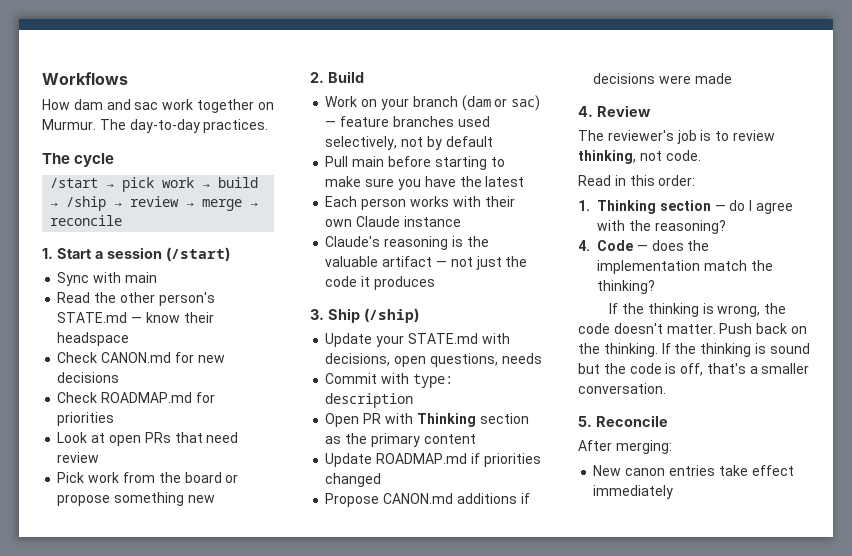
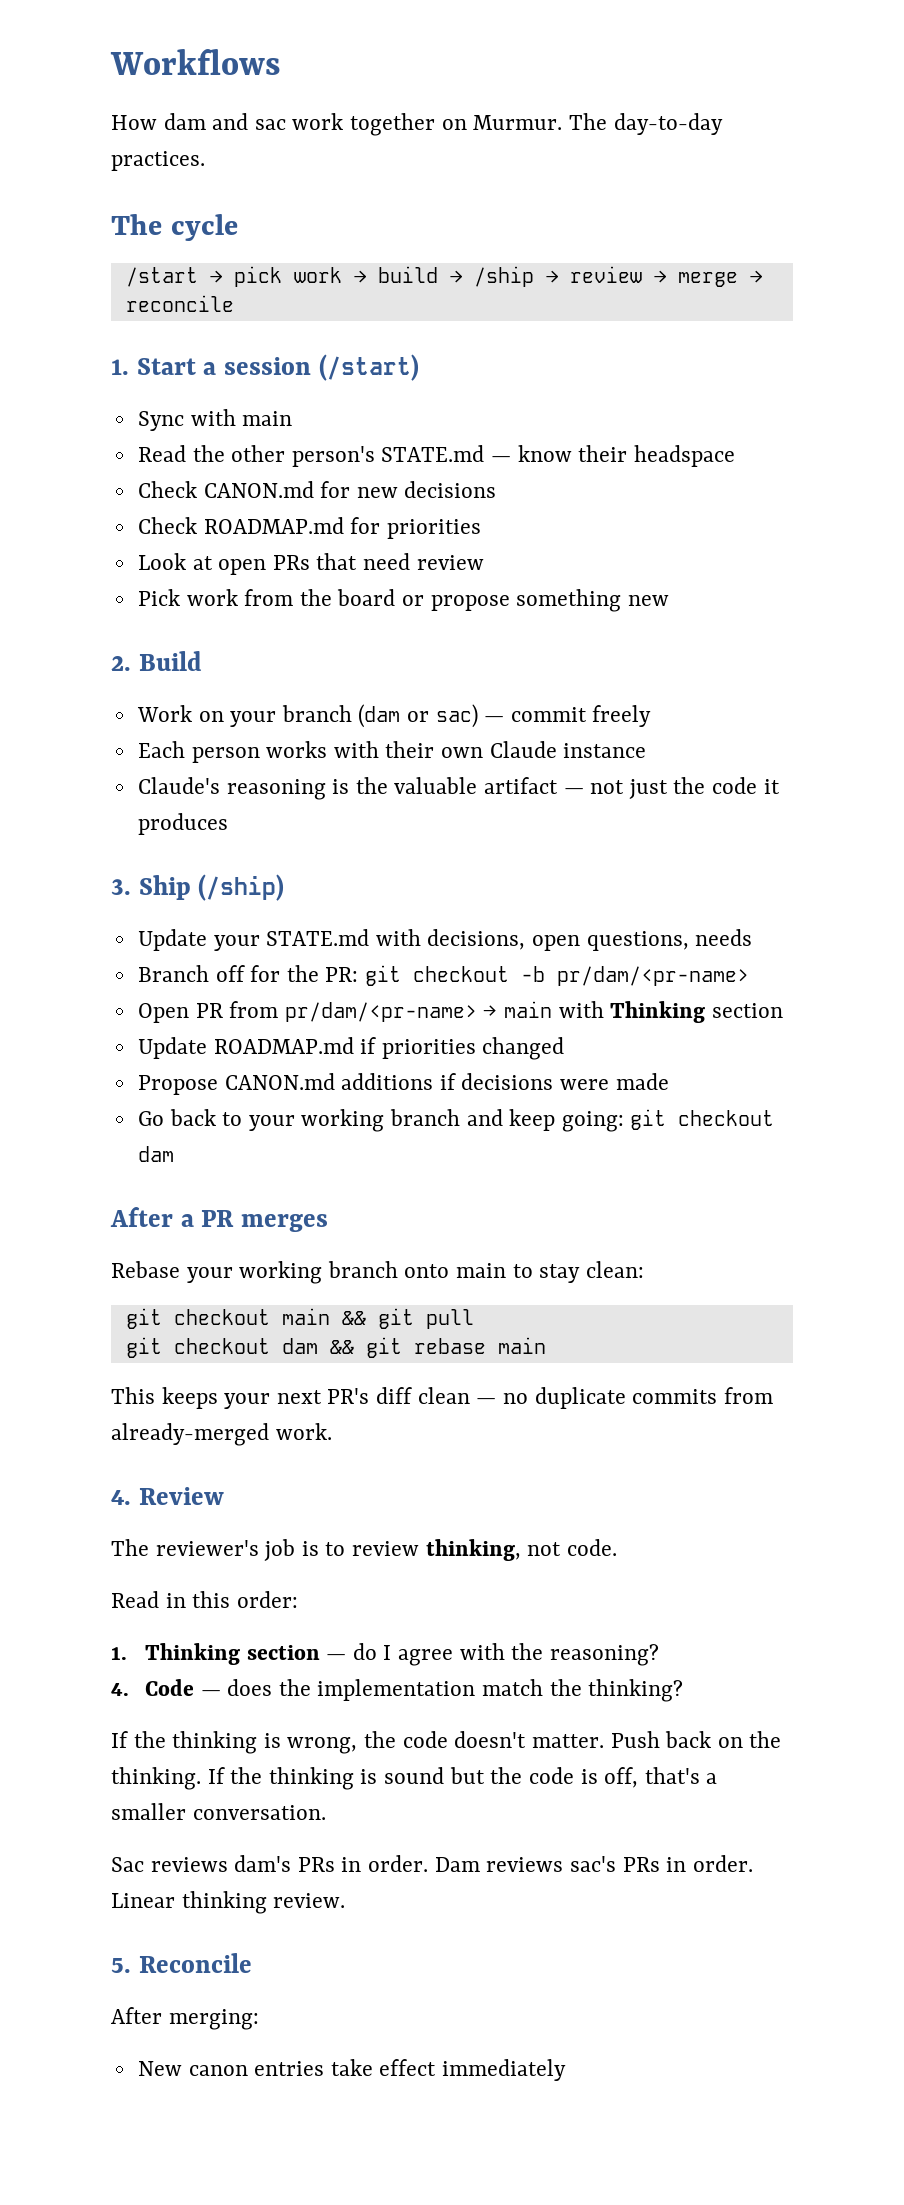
[340,116,490,127] [325,136,493,150] [325,156,505,170] [325,176,525,190] feature branches used selectively, not by default // Pull main before starting to make sure you have the latest -> [510,705,652,727] commit freely
[325,373,453,388] [325,393,414,408] [325,413,382,427] Commit with type: description // Open PR -> [137,965,750,986] [137,1001,553,1023] Branch off for the PR: git checkout -b pr/dam/<pr-name> // Open PR from pr/dam/<pr-name> → main
[325,433,476,447] as the primary content -> (783, 1010) none
(732, 78) none -> [137,1109,775,1132] [137,1146,174,1162] [110,1207,329,1232] [111,1261,644,1284] [125,1308,474,1329] [125,1337,546,1358] [111,1387,773,1409] [111,1423,332,1446] // Go back to your working branch and keep going: git checkout dam // After a PR merges // Rebase your working branch onto main to stay clean: // git checkout main && git pull // git checkout dam && git rebase main // This keeps your next PR's diff clean — no duplicate commits from already-merged work.
(666, 388) none -> [111,1855,753,1872] [111,1891,346,1914] // Sac reviews dam's PRs in order. Dam reviews sac's PRs in order. Linear thinking review.

